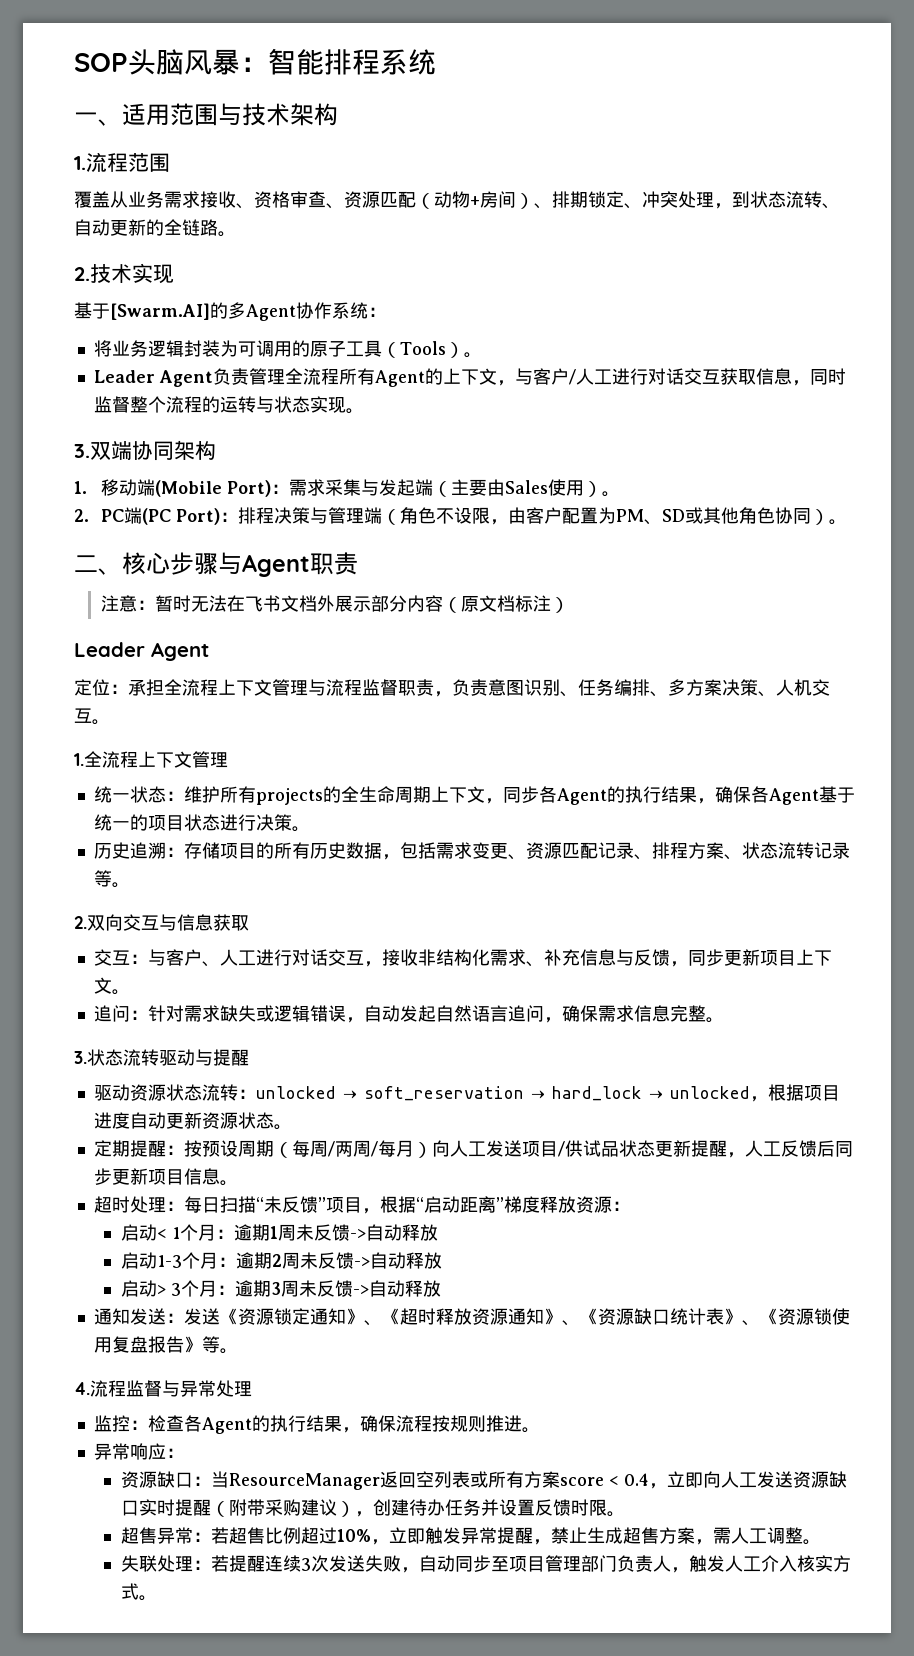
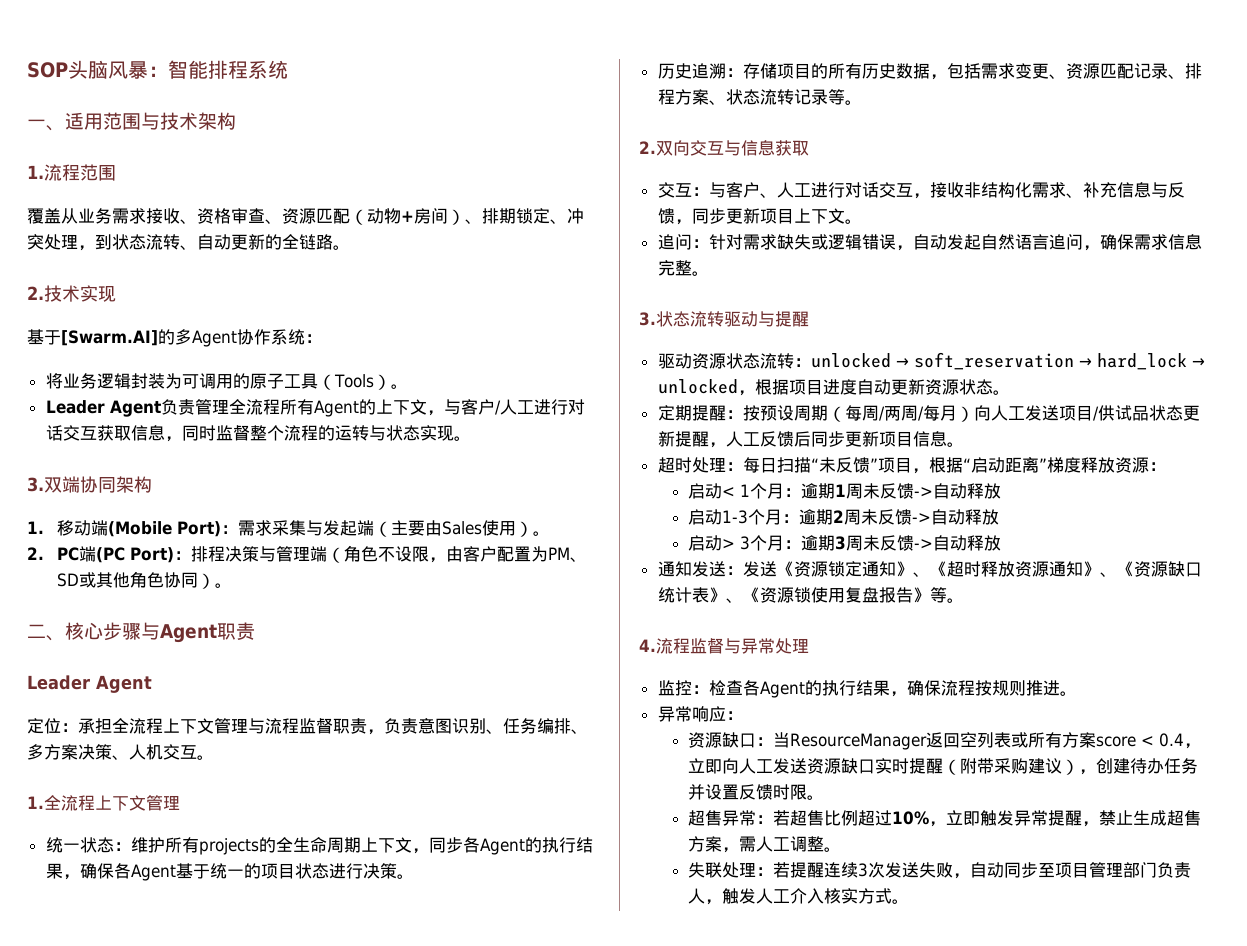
[100,595,569,613] // 注意：暂时无法在飞书文档外展示部分内容（原文档标注） -> (255, 631) none

